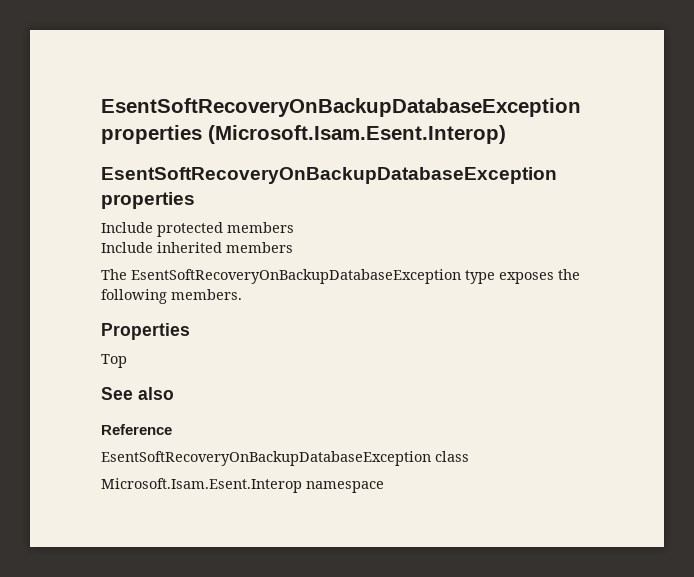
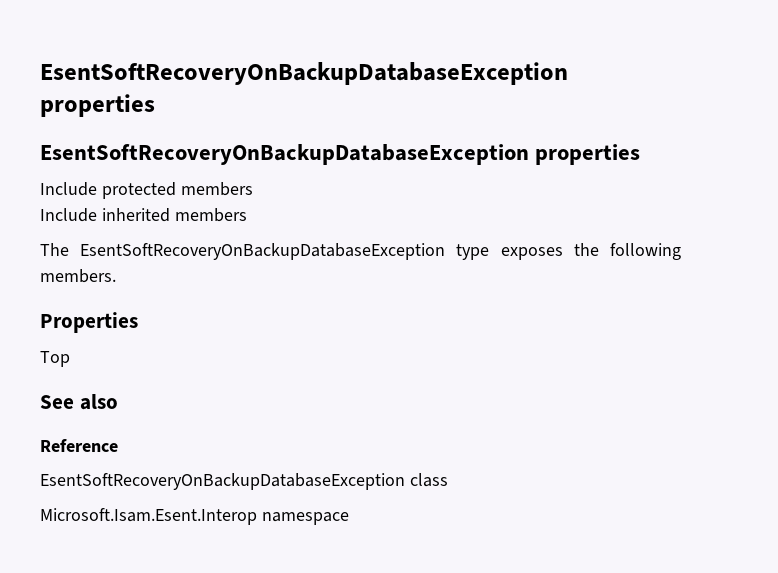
[101,98,581,117] [101,125,506,144] EsentSoftRecoveryOnBackupDatabaseException properties (Microsoft.Isam.Esent.Interop) -> [40,62,568,85] [40,94,155,117] EsentSoftRecoveryOnBackupDatabaseException properties

